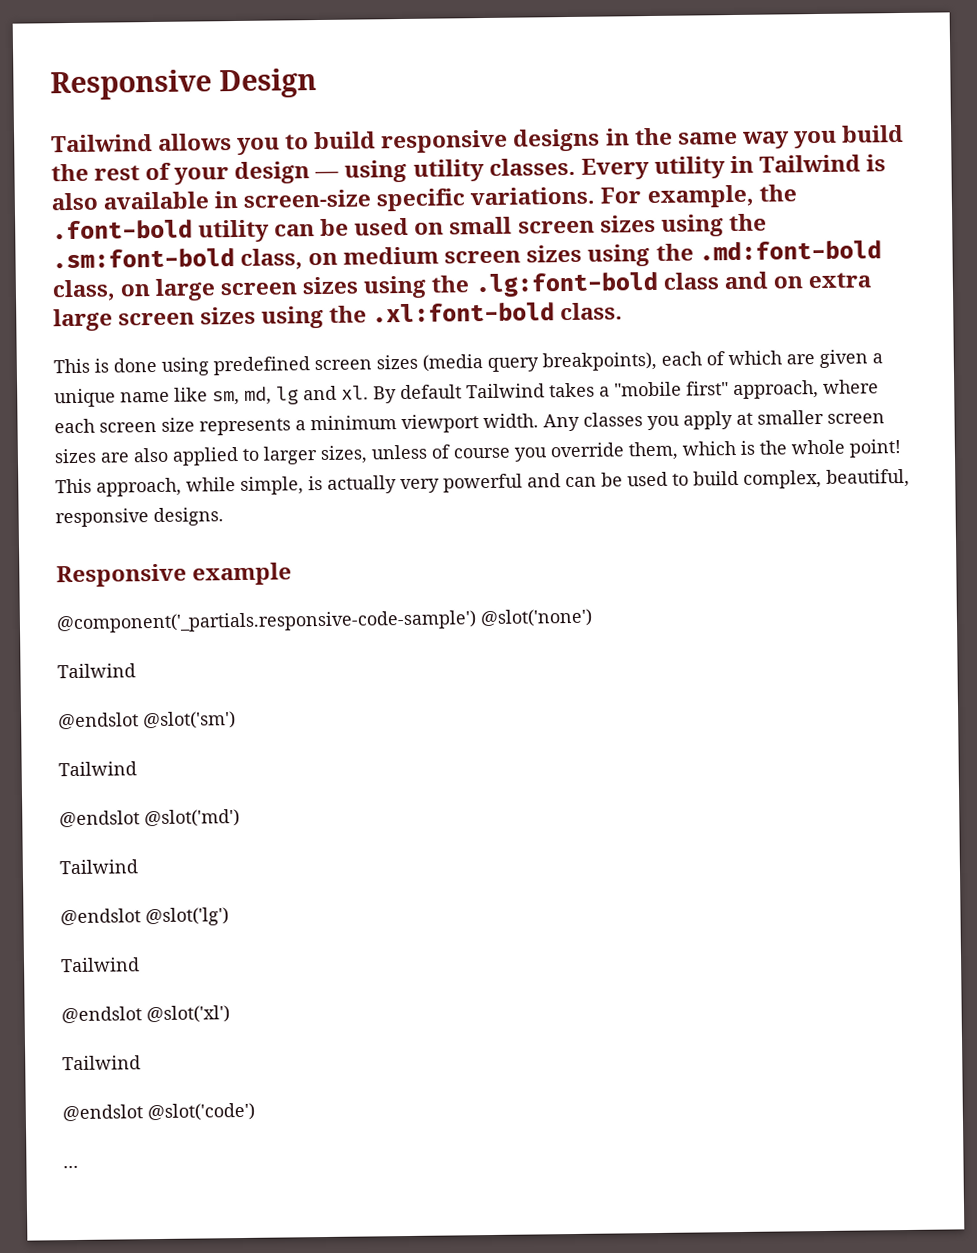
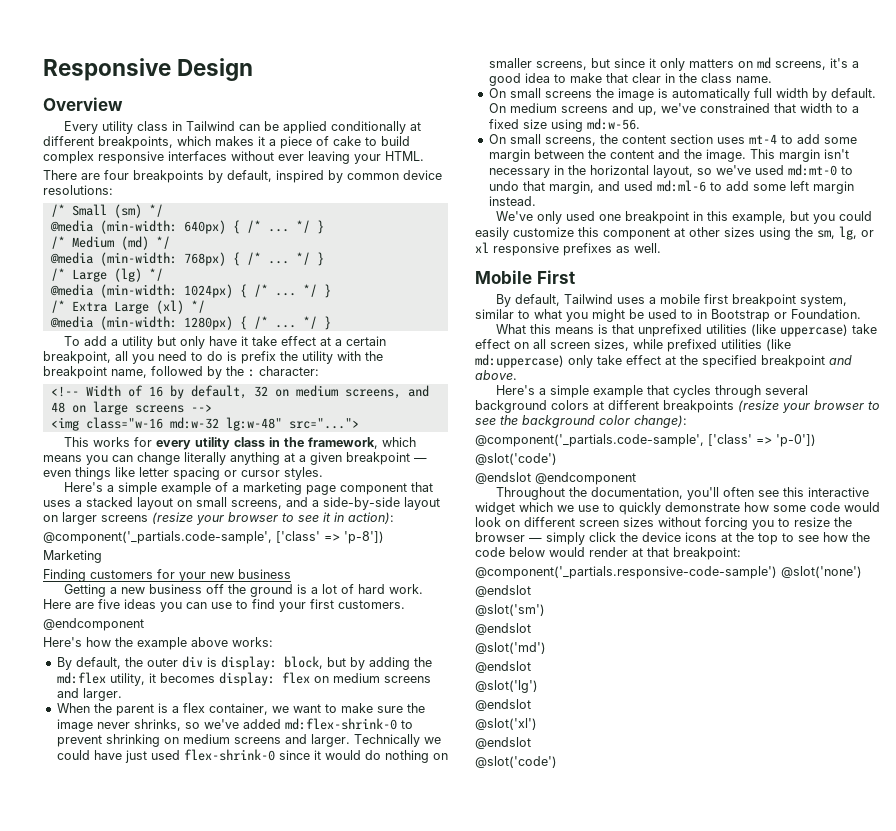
[51,124,904,155] [51,154,886,185] [51,184,797,212] [52,213,767,243] [52,240,882,270] [52,271,871,302] [53,302,624,332] [53,349,883,376] [54,379,879,408] [54,409,885,436] [54,439,901,466] [55,468,910,497] [55,507,224,528] [56,562,293,588] Tailwind allows you to build responsive designs in the same way you build the rest of your design — using utility classes. Every utility in Tailwind is also available in screen-size specific variations. For example, the .font-bold utility can be used on small screen sizes using the .sm:font-bold class, on medium screen sizes using the .md:font-bold class, on large screen sizes using the .lg:font-bold class and on extra large screen sizes using the .xl:font-bold class. // This is done using predefined screen sizes (media query breakpoints), each of which are given a unique name like sm, md, lg and xl. By default Tailwind takes a "mobile first" approach, where each screen size represents a minimum viewport width. Any classes you apply at smaller screen sizes are also applied to larger sizes, unless of course you override them, which is the whole point! This approach, while simple, is actually very powerful and can be used to build complex, beautiful, responsive designs. // Responsive example -> [43,97,123,111] [64,121,422,134] [43,136,410,149] [43,151,424,164] [43,170,442,183] [43,185,113,195] [50,204,163,218] [49,220,324,234] [50,236,170,250] [49,252,324,266] [50,268,163,282] [49,284,331,298] [50,300,205,314] [49,316,331,330] [64,336,387,349] [43,351,383,364] [43,366,319,379] [50,385,429,399] [50,401,212,415] [50,417,359,431] [64,437,417,450] [43,452,427,465] [43,467,323,480] [64,482,434,495] [43,497,440,510] [43,512,394,525] [43,531,384,544] [43,550,102,563] [43,569,291,582] [64,584,424,597] [43,599,405,612] [43,618,144,631] [43,637,273,650] [56,656,432,670] [56,672,431,686] [56,688,122,701] [56,703,425,716] [56,718,413,732] [56,734,441,747] [56,749,448,763] [488,57,859,71] [488,73,772,86] [488,88,876,101] [488,103,859,116] [488,118,640,132] [488,134,857,146] [488,149,849,162] [488,164,853,178] [488,180,854,194] [488,196,536,206] [496,211,873,224] [475,226,874,240] [475,242,661,256] [475,270,575,284] [496,294,848,307] [475,309,861,322] [496,324,878,337] [475,339,791,352] [475,354,852,368] [475,370,517,380] [496,385,809,398] [475,400,880,413] [475,415,687,428] [475,434,816,447] [475,453,557,465] [475,472,636,485] [496,487,870,500] [475,502,880,515] [475,517,852,530] [475,532,870,545] [475,547,741,560] Overview // Every utility class in Tailwind can be applied conditionally at different breakpoints, which makes it a piece of cake to build complex responsive interfaces without ever leaving your HTML. // There are four breakpoints by default, inspired by common device resolutions: // /* Small (sm) */ // @media (min-width: 640px) { /* ... */ } // /* Medium (md) */ // @media (min-width: 768px) { /* ... */ } // /* Large (lg) */ // @media (min-width: 1024px) { /* ... */ } // /* Extra Large (xl) */ // @media (min-width: 1280px) { /* ... */ } // To add a utility but only have it take effect at a certain breakpoint, all you need to do is prefix the utility with the breakpoint name, followed by the : character: // <!-- Width of 16 by default, 32 on medium screens, and 48 on large screens --> // <img class="w-16 md:w-32 lg:w-48" src="..."> // This works for every utility class in the framework, which means you can change literally anything at a given breakpoint — even things like letter spacing or cursor styles. // Here's a simple example of a marketing page component that uses a stacked layout on small screens, and a side-by-side layout on larger screens (resize your browser to see it in action): // @component('_partials.code-sample', ['class' => 'p-8']) // Marketing // Finding customers for your new business // Getting a new business off the ground is a lot of hard work. Here are five ideas you can use to find your first customers. // @endcomponent // Here's how the example above works: // By default, the outer div is display: block, but by adding the md:flex utility, it becomes display: flex on medium screens and larger. // When the parent is a flex container, we want to make sure the image never shrinks, so we've added md:flex-shrink-0 to prevent shrinking on medium screens and larger. Technically we could have just used flex-shrink-0 since it would do nothing on smaller screens, but since it only matters on md screens, it's a good idea to make that clear in the class name. // On small screens the image is automatically full width by default. On medium screens and up, we've constrained that width to a fixed size using md:w-56. // On small screens, the content section uses mt-4 to add some margin between the content and the image. This margin isn't necessary in the horizontal layout, so we've used md:mt-0 to undo that margin, and used md:ml-6 to add some left margin instead. // We've only used one breakpoint in this example, but you could easily customize this component at other sizes using the sm, lg, or xl responsive prefixes as well. // Mobile First // By default, Tailwind uses a mobile first breakpoint system, similar to what you might be used to in Bootstrap or Foundation. // What this means is that unprefixed utilities (like uppercase) take effect on all screen sizes, while prefixed utilities (like md:uppercase) only take effect at the specified breakpoint and above. // Here's a simple example that cycles through several background colors at different breakpoints (resize your browser to see the background color change): // @component('_partials.code-sample', ['class' => 'p-0']) // @slot('code') // @endslot @endcomponent // Throughout the documentation, you'll often see this interactive widget which we use to quickly demonstrate how some code would look on different screen sizes without forcing you to resize the browser — simply click the device icons at the top to see how the code below would render at that breakpoint:
[57,663,136,679] [58,711,236,730] [58,761,137,777] [59,809,240,828] [59,859,138,875] [60,907,229,927] [60,957,140,973] [61,1005,230,1024] [62,1055,141,1071] [62,1102,255,1122] [63,1164,79,1169] Tailwind // @endslot @slot('sm') // Tailwind // @endslot @slot('md') // Tailwind // @endslot @slot('lg') // Tailwind // @endslot @slot('xl') // Tailwind // @endslot @slot('code') // ... -> [475,585,531,597] [475,604,545,616] [475,623,531,635] [475,642,546,654] [475,661,531,673] [475,680,538,693] [475,699,531,711] [475,718,537,730] [475,737,531,749] [475,756,557,768] @endslot // @slot('sm') // @endslot // @slot('md') // @endslot // @slot('lg') // @endslot // @slot('xl') // @endslot // @slot('code')

